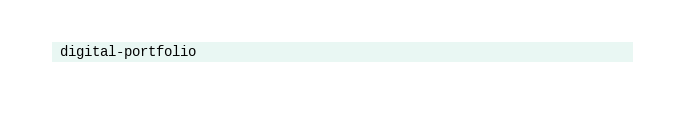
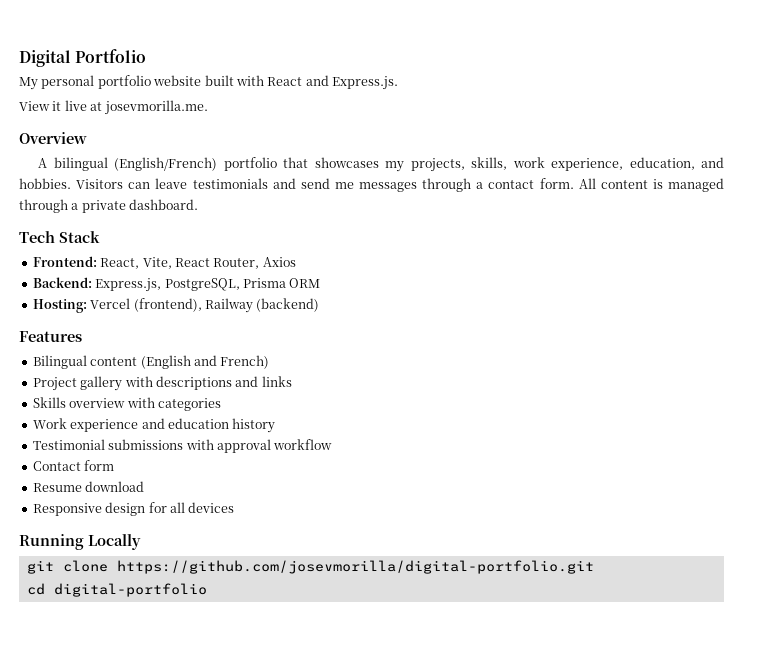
(59, 52) none -> [19,49,147,67] [19,75,398,90] [19,100,208,115] [19,132,87,144] [38,157,724,172] [19,178,724,192] [19,199,199,213] [19,231,100,243] [32,256,296,269] [32,277,321,292] [32,298,320,313] [19,331,82,342] [32,355,270,369] [32,376,292,391] [32,397,221,411] [32,418,276,433] [32,439,333,453] [32,460,115,471] [32,481,145,492] [32,502,235,516] [19,534,141,550] [26,560,594,574] [26,583,45,595] Digital Portfolio // My personal portfolio website built with React and Express.js. // View it live at josevmorilla.me. // Overview // A bilingual (English/French) portfolio that showcases my projects, skills, work experience, education, and hobbies. Visitors can leave testimonials and send me messages through a contact form. All content is managed through a private dashboard. // Tech Stack // Frontend: React, Vite, React Router, Axios // Backend: Express.js, PostgreSQL, Prisma ORM // Hosting: Vercel (frontend), Railway (backend) // Features // Bilingual content (English and French) // Project gallery with descriptions and links // Skills overview with categories // Work experience and education history // Testimonial submissions with approval workflow // Contact form // Resume download // Responsive design for all devices // Running Locally // git clone https://github.com/josevmorilla/digital-portfolio.git // cd

